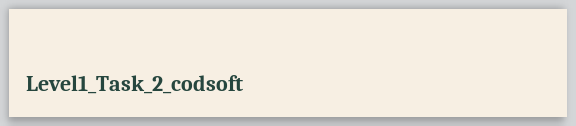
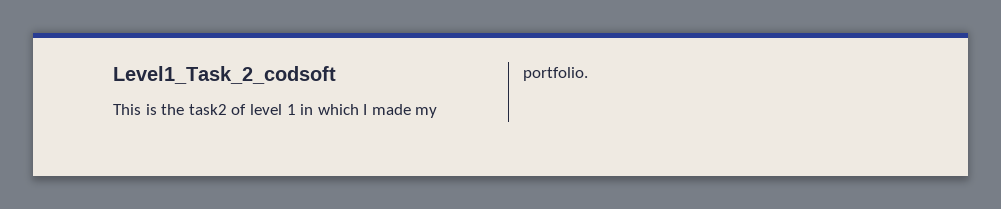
(243, 84) none -> [113,104,438,118] [523,67,588,81] // This is the task2 of level 1 in which I made my portfolio.

